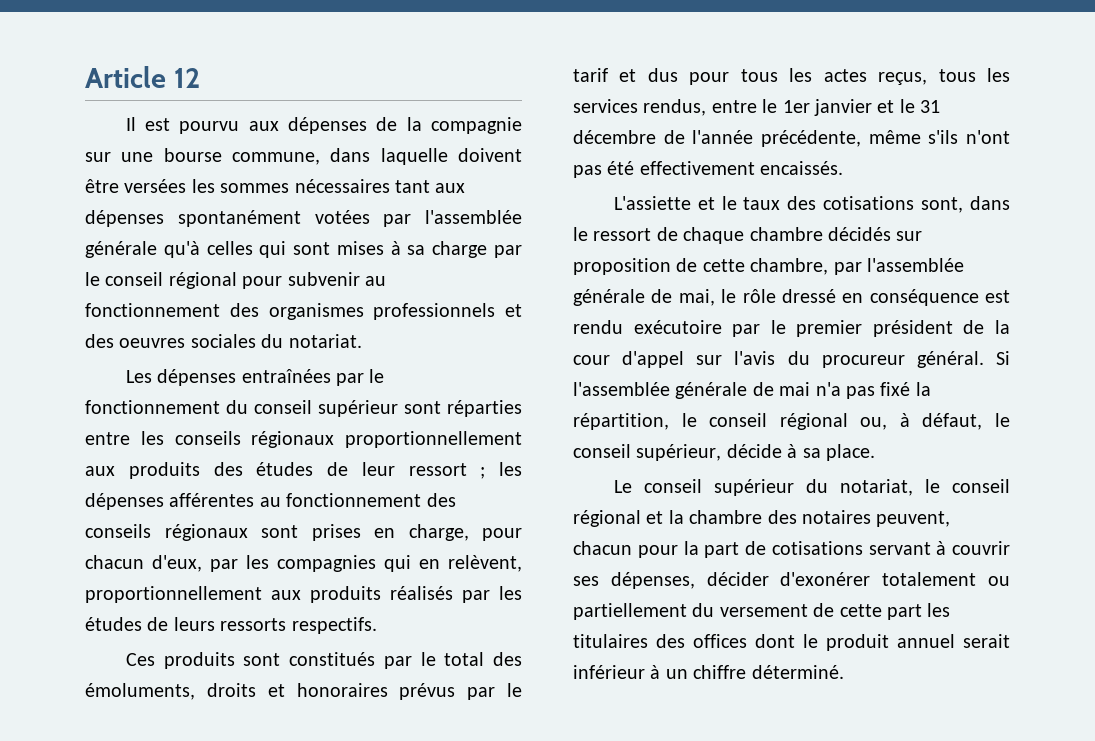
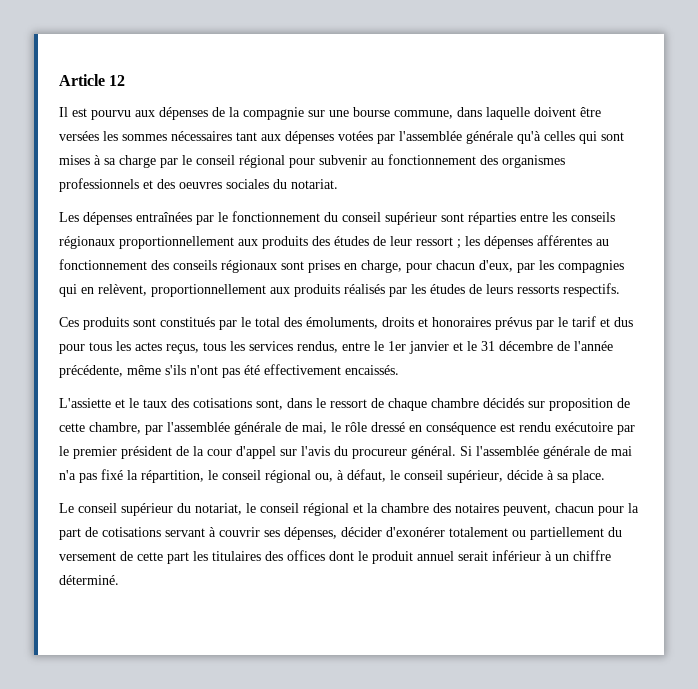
[177,210,301,227] spontanément -> (334, 137) none

